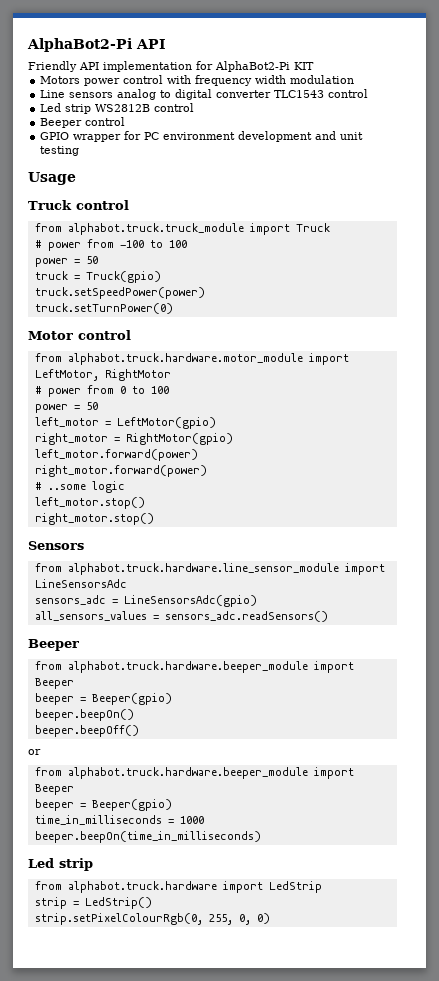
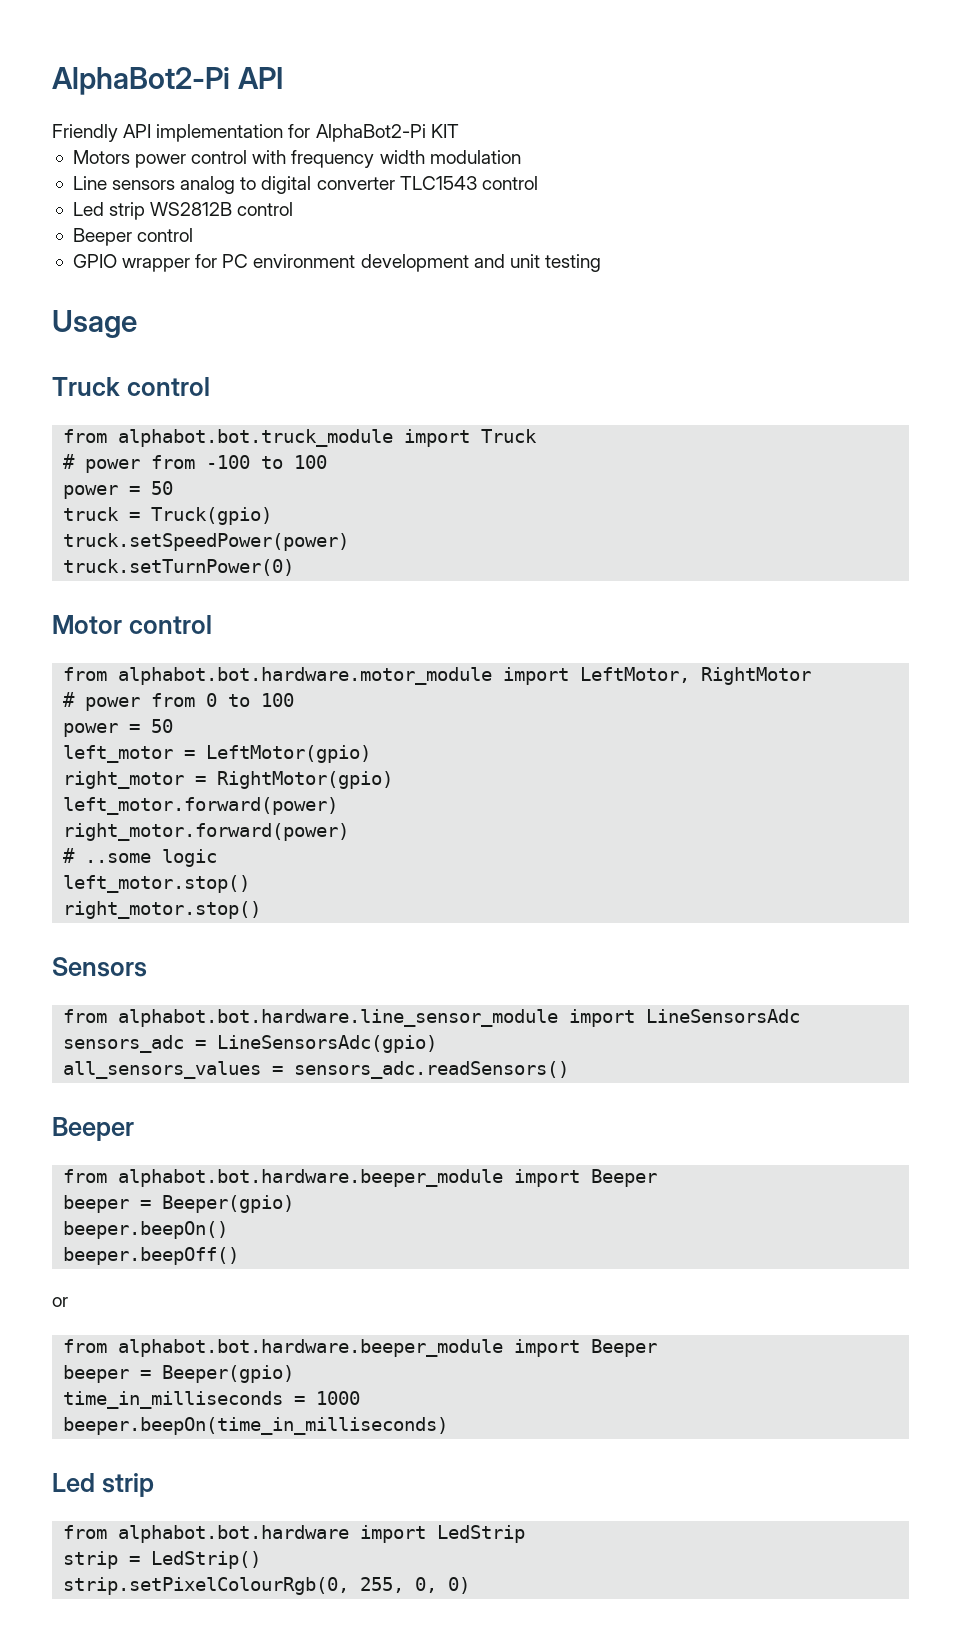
[67,223,244,235] alphabot.truck.truck_module -> [118,429,394,447] alphabot.bot.truck_module
[67,353,303,365] alphabot.truck.hardware.motor_module -> [118,667,493,685] alphabot.bot.hardware.motor_module
[67,563,339,575] alphabot.truck.hardware.line_sensor_module -> [118,1009,559,1027] alphabot.bot.hardware.line_sensor_module
[67,661,308,673] alphabot.truck.hardware.beeper_module -> [118,1169,504,1187] alphabot.bot.hardware.beeper_module
[67,767,308,779] alphabot.truck.hardware.beeper_module -> [118,1339,504,1357] alphabot.bot.hardware.beeper_module
[67,881,217,893] alphabot.truck.hardware -> [118,1525,350,1543] alphabot.bot.hardware

